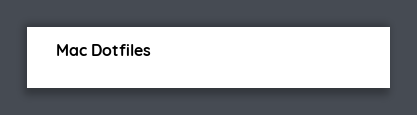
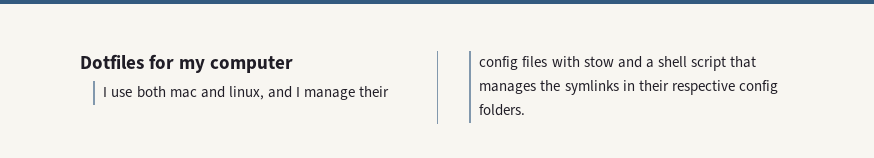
[56,44,152,56] Mac Dotfiles -> [80,54,294,73] [103,86,389,100] [479,56,756,71] [479,80,778,95] [479,104,526,116] Dotfiles for my computer // I use both mac and linux, and I manage their config files with stow and a shell script that manages the symlinks in their respective config folders.

